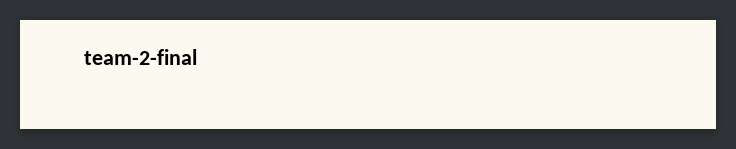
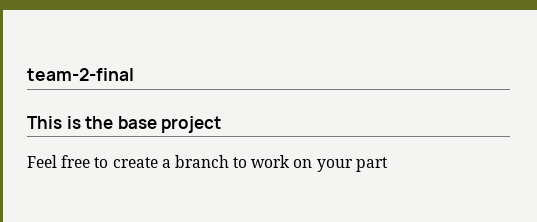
(197, 57) none -> [27,116,222,133] [27,155,388,172] // This is the base project // Feel free to create a branch to work on your part

